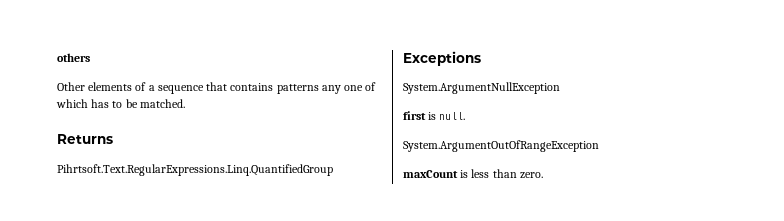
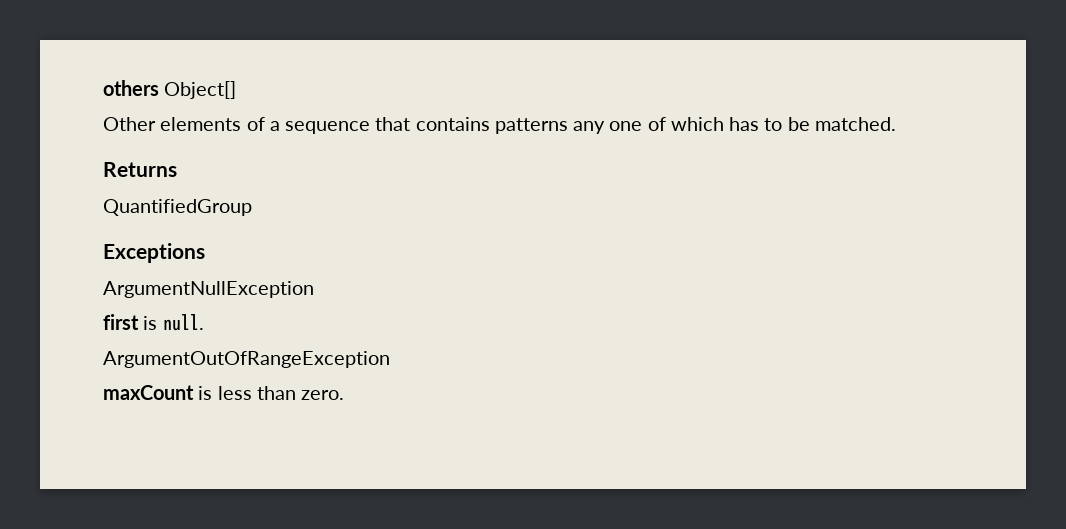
(90, 57) none -> [164,81,237,99] Object[]
[57,164,333,176] Pihrtsoft.Text.RegularExpressions.Linq.QuantifiedGroup -> [103,199,252,216] QuantifiedGroup
[403,82,560,94] System.ArgumentNullException -> [103,281,314,298] ArgumentNullException
[403,140,599,152] System.ArgumentOutOfRangeException -> [103,351,390,368] ArgumentOutOfRangeException

